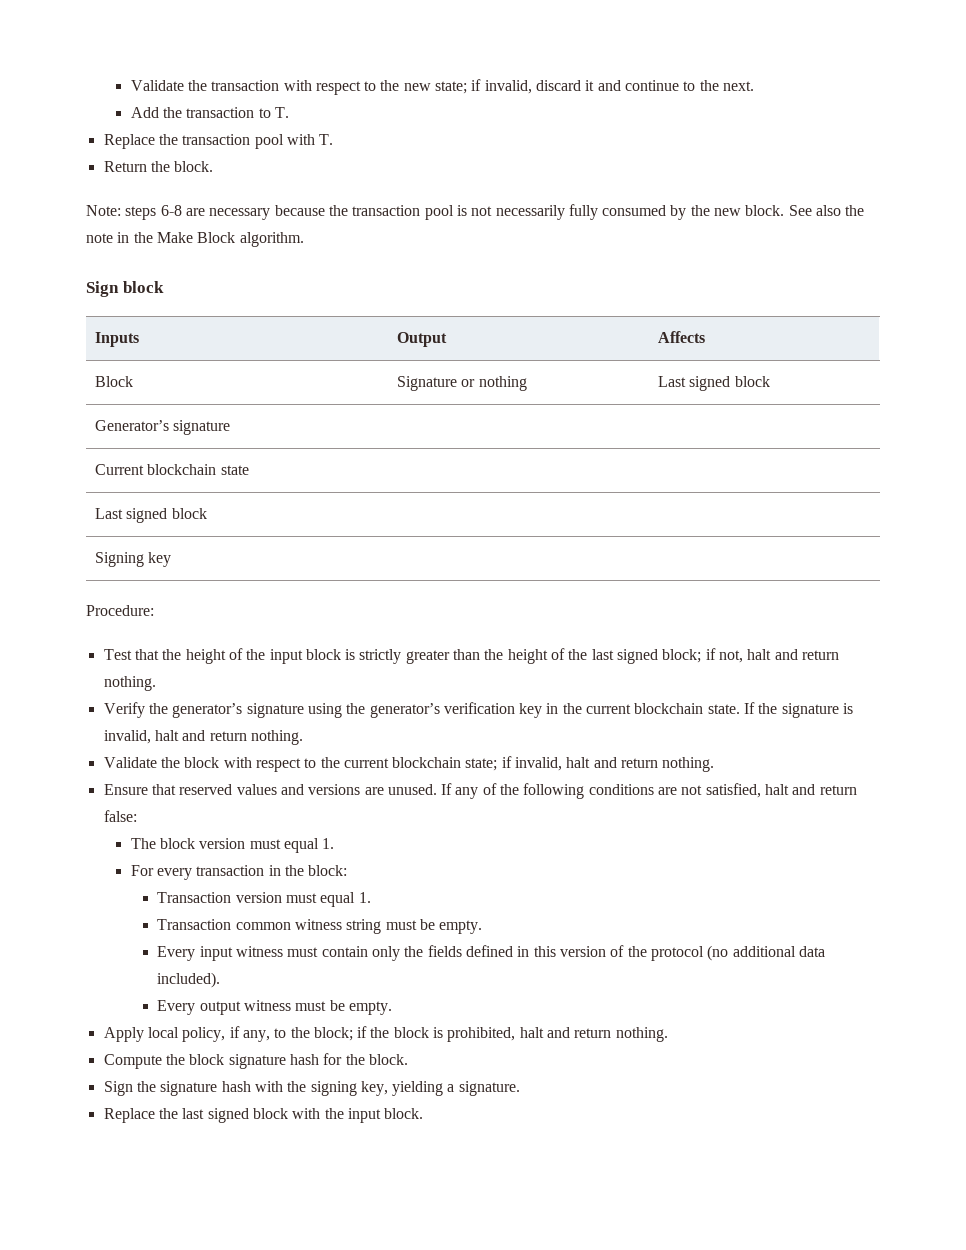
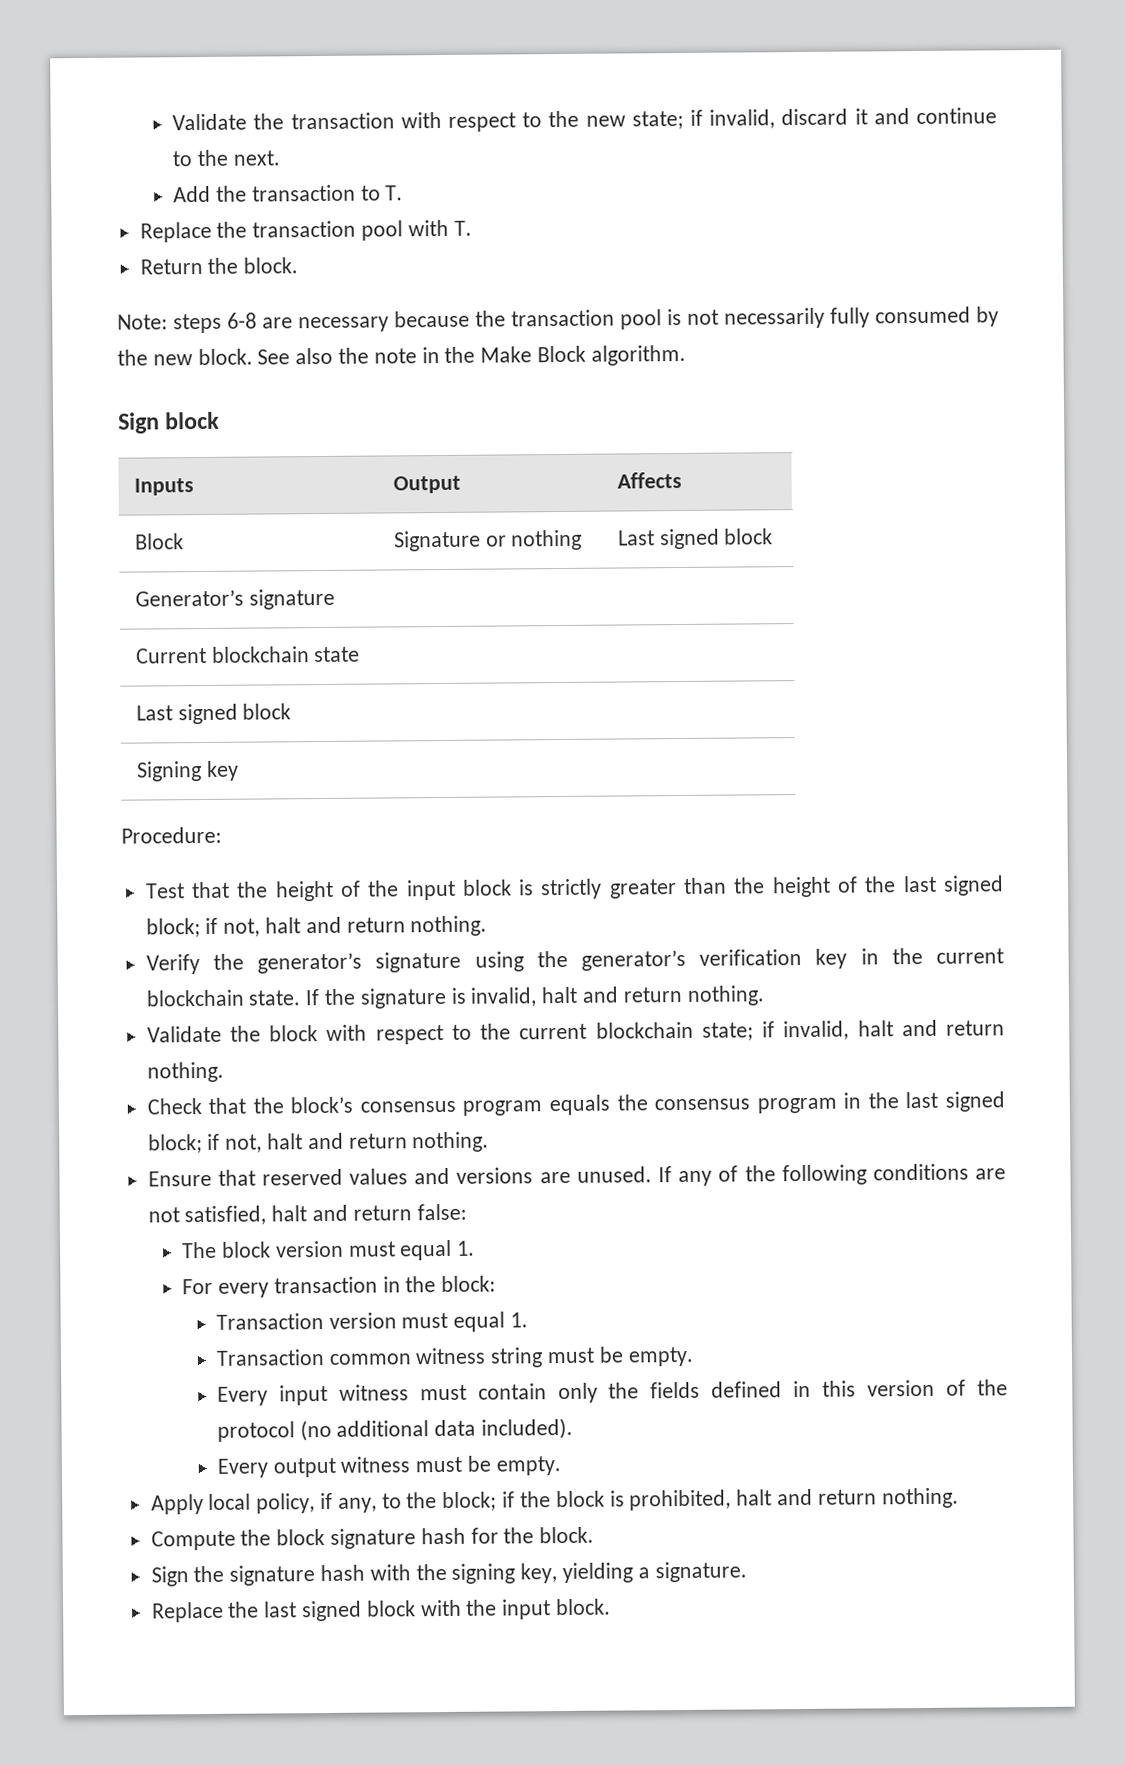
(715, 764) none -> [146,1091,1005,1116] [147,1131,490,1154] // Check that the block’s consensus program equals the consensus program in the last signed block; if not, halt and return nothing.

